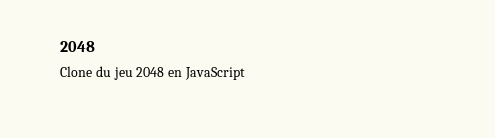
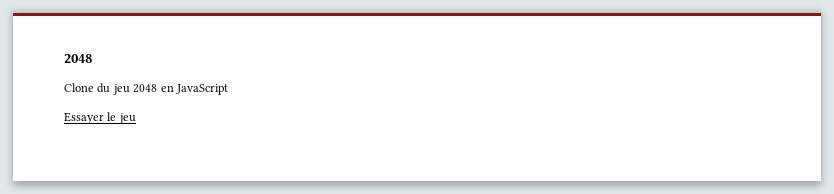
(245, 73) none -> [64,112,136,124] // Essayer le jeu

